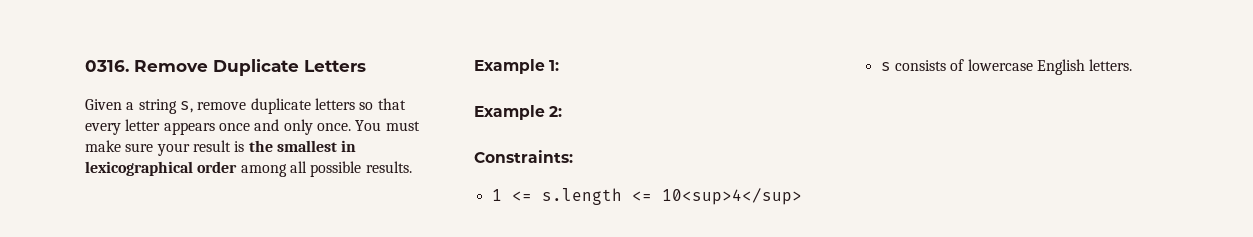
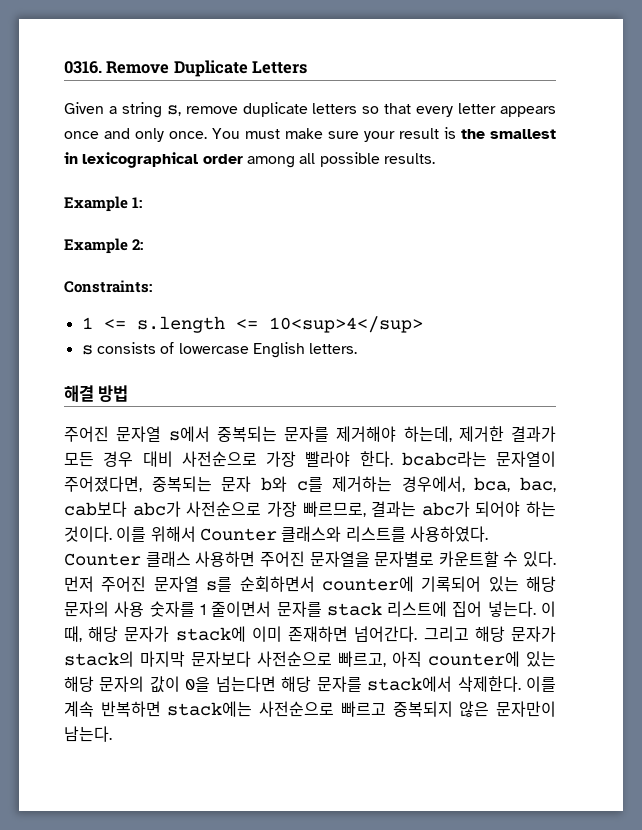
(1133, 65) none -> [64,385,129,402] [64,426,556,442] [64,451,556,467] [64,476,556,492] [64,501,556,517] [64,526,488,542] [64,551,556,567] [64,576,556,592] [64,601,557,617] [64,626,556,642] [64,651,556,667] [64,676,556,693] [64,701,556,717] [64,726,112,742] // 해결 방법 // 주어진 문자열 s에서 중복되는 문자를 제거해야 하는데, 제거한 결과가 모든 경우 대비 사전순으로 가장 빨라야 한다. bcabc라는 문자열이 주어졌다면, 중복되는 문자 b와 c를 제거하는 경우에서, bca, bac, cab보다 abc가 사전순으로 가장 빠르므로, 결과는 abc가 되어야 하는 것이다. 이를 위해서 Counter 클래스와 리스트를 사용하였다. Counter 클래스 사용하면 주어진 문자열을 문자별로 카운트할 수 있다. 먼저 주어진 문자열 s를 순회하면서 counter에 기록되어 있는 해당 문자의 사용 숫자를 1 줄이면서 문자를 stack 리스트에 집어 넣는다. 이 때, 해당 문자가 stack에 이미 존재하면 넘어간다. 그리고 해당 문자가 stack의 마지막 문자보다 사전순으로 빠르고, 아직 counter에 있는 해당 문자의 값이 0을 넘는다면 해당 문자를 stack에서 삭제한다. 이를 계속 반복하면 stack에는 사전순으로 빠르고 중복되지 않은 문자만이 남는다.

